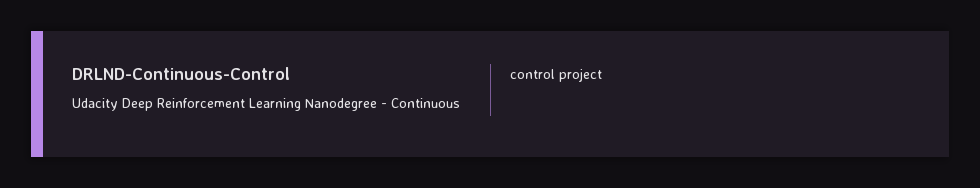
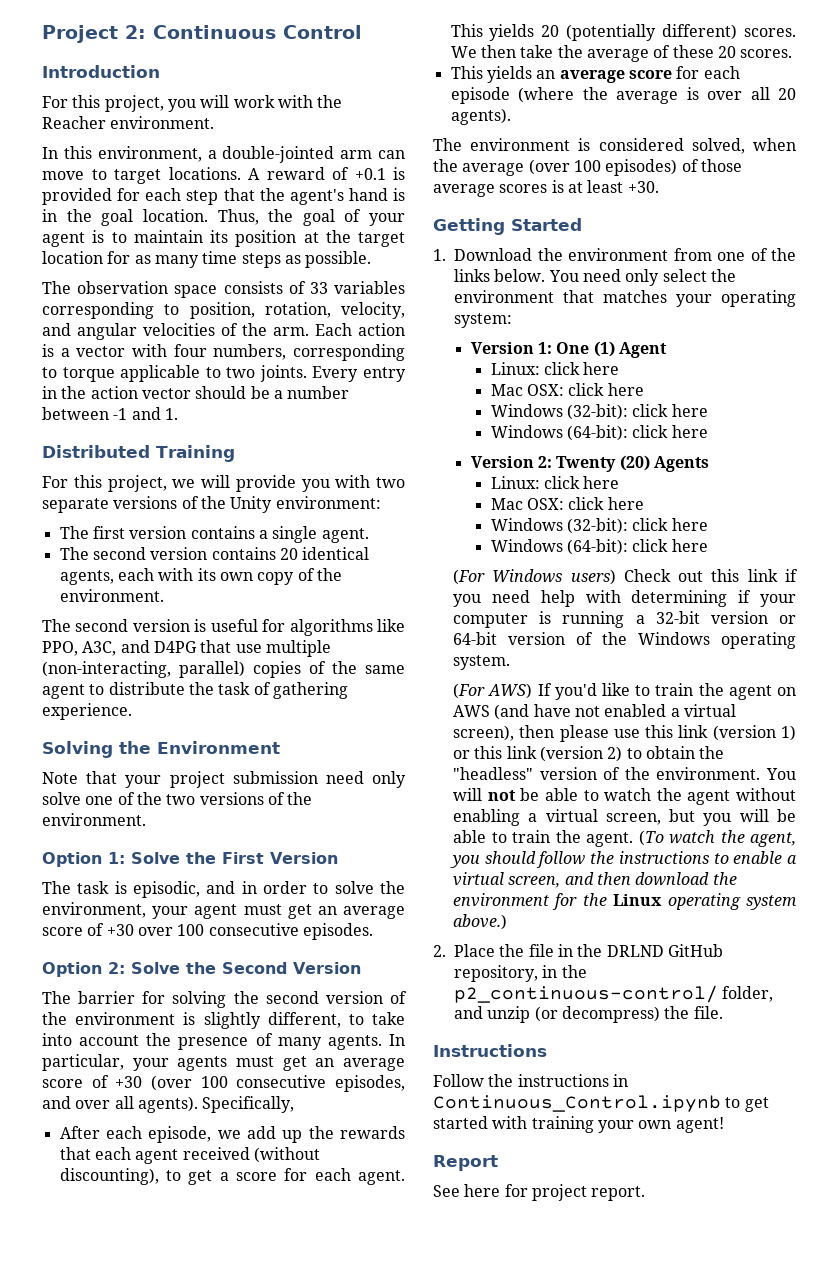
[72,67,290,80] [72,98,460,111] [510,68,602,82] DRLND-Continuous-Control // Udacity Deep Reinforcement Learning Nanodegree - Continuous control project -> [42,25,362,43] [42,65,160,78] [42,95,343,112] [42,116,215,129] [42,146,405,163] [42,167,405,184] [42,188,405,205] [42,209,405,226] [42,230,405,247] [42,251,372,268] [42,281,406,298] [42,302,405,319] [42,323,405,340] [42,344,406,361] [42,365,406,382] [42,386,350,399] [42,407,178,420] [42,445,235,462] [42,475,405,492] [42,496,381,513] [59,526,369,543] [59,547,370,560] [59,568,342,585] [59,589,164,602] [42,619,405,636] [42,640,331,657] [42,661,405,678] [42,682,348,699] [42,703,132,720] [42,741,280,758] [42,771,406,788] [42,792,313,805] [42,813,146,826] [42,852,338,867] [42,881,405,898] [42,902,405,919] [42,923,373,940] [42,962,361,977] [42,991,407,1008] [42,1012,406,1029] [42,1033,405,1050] [42,1054,405,1071] [42,1075,406,1092] [42,1096,295,1113] [59,1126,405,1143] [59,1147,320,1164] [59,1168,405,1185] [450,24,796,41] [450,45,793,62] [450,66,740,83] [450,87,796,104] [450,108,511,125] [433,138,796,154] [433,159,742,176] [433,180,659,197] [433,218,582,235] [433,248,796,261] [454,269,736,286] [454,290,796,307] [454,313,512,328] [470,341,667,358] [490,362,620,375] [490,383,644,396] [490,404,708,420] [490,425,708,441] [470,455,709,472] [490,476,620,489] [490,497,644,510] [490,518,708,534] [490,539,708,555] [453,569,798,585] [453,590,796,607] [453,611,796,628] [453,632,796,649] [453,655,511,670] [453,683,796,700] [453,704,737,720] [453,725,796,742] [453,746,725,762] [453,767,796,780] [453,788,796,805] [453,809,796,826] [453,830,796,847] [450,851,797,868] [453,872,737,888] [453,893,797,910] [453,914,508,930] [433,944,723,957] [454,965,587,982] [454,985,774,1003] [454,1006,723,1023] [433,1044,547,1057] [433,1074,628,1087] [433,1095,769,1112] [433,1116,724,1133] [433,1155,498,1171] [433,1184,646,1201] Project 2: Continuous Control // Introduction // For this project, you will work with the Reacher environment. // In this environment, a double-jointed arm can move to target locations. A reward of +0.1 is provided for each step that the agent's hand is in the goal location. Thus, the goal of your agent is to maintain its position at the target location for as many time steps as possible. // The observation space consists of 33 variables corresponding to position, rotation, velocity, and angular velocities of the arm. Each action is a vector with four numbers, corresponding to torque applicable to two joints. Every entry in the action vector should be a number between -1 and 1. // Distributed Training // For this project, we will provide you with two separate versions of the Unity environment: // The first version contains a single agent. // The second version contains 20 identical agents, each with its own copy of the environment. // The second version is useful for algorithms like PPO, A3C, and D4PG that use multiple (non-interacting, parallel) copies of the same agent to distribute the task of gathering experience. // Solving the Environment // Note that your project submission need only solve one of the two versions of the environment. // Option 1: Solve the First Version // The task is episodic, and in order to solve the environment, your agent must get an average score of +30 over 100 consecutive episodes. // Option 2: Solve the Second Version // The barrier for solving the second version of the environment is slightly different, to take into account the presence of many agents. In particular, your agents must get an average score of +30 (over 100 consecutive episodes, and over all agents). Specifically, // After each episode, we add up the rewards that each agent received (without discounting), to get a score for each agent. This yields 20 (potentially different) scores. We then take the average of these 20 scores. // This yields an average score for each episode (where the average is over all 20 agents). // The environment is considered solved, when the average (over 100 episodes) of those average scores is at least +30. // Getting Started // 1. Download the environment from one of the links below. You need only select the environment that matches your operating system: // Version 1: One (1) Agent // Linux: click here // Mac OSX: click here // Windows (32-bit): click here // Windows (64-bit): click here // Version 2: Twenty (20) Agents // Linux: click here // Mac OSX: click here // Windows (32-bit): click here // Windows (64-bit): click here // (For Windows users) Check out this link if you need help with determining if your computer is running a 32-bit version or 64-bit version of the Windows operating system. // (For AWS) If you'd like to train the agent on AWS (and have not enabled a virtual screen), then please use this link (version 1) or this link (version 2) to obtain the "headless" version of the environment. You will not be able to watch the agent without enabling a virtual screen, but you will be able to train the agent. (To watch the agent, you should follow the instructions to enable a virtual screen, and then download the environment for the Linux operating system above.) // 2. Place the file in the DRLND GitHub repository, in the p2_continuous-control/ folder, and unzip (or decompress) the file. // Instructions // Follow the instructions in Continuous_Control.ipynb to get started with training your own agent! // Report // See here for project report.

